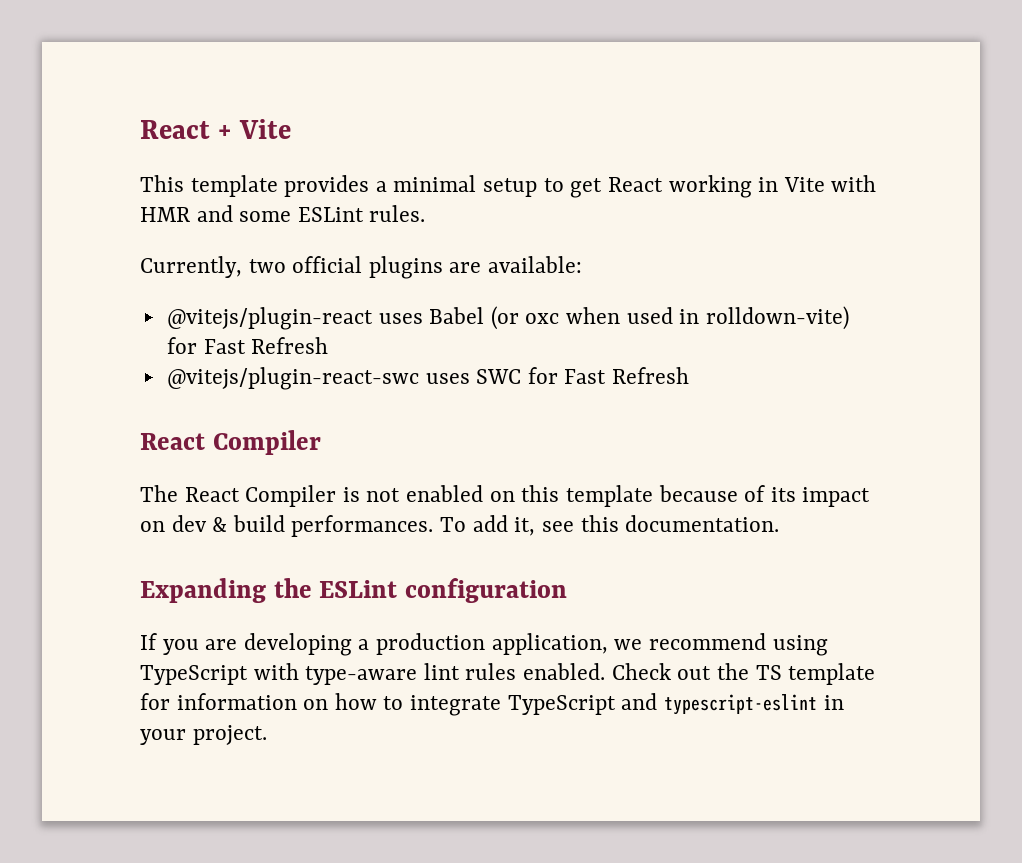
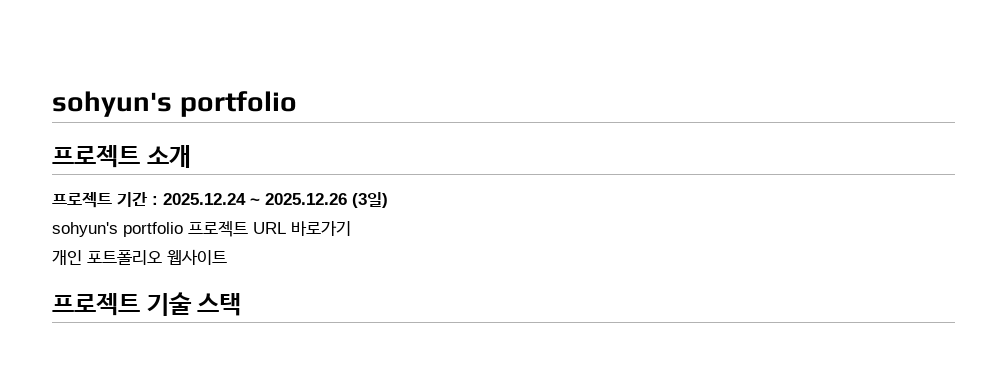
[140,119,291,139] [140,175,877,198] [140,205,426,222] [140,256,583,279] [166,306,849,330] [166,337,329,354] [166,367,690,390] [140,430,321,455] [140,485,871,507] [140,515,780,537] [140,578,568,603] [140,633,828,656] [140,663,876,685] [140,693,844,716] [140,725,267,745] React + Vite // This template provides a minimal setup to get React working in Vite with HMR and some ESLint rules. // Currently, two official plugins are available: // @vitejs/plugin-react uses Babel (or oxc when used in rolldown-vite) for Fast Refresh // @vitejs/plugin-react-swc uses SWC for Fast Refresh // React Compiler // The React Compiler is not enabled on this template because of its impact on dev & build performances. To add it, see this documentation. // Expanding the ESLint configuration // If you are developing a production application, we recommend using TypeScript with type-aware lint rules enabled. Check out the TS template for information on how to integrate TypeScript and typescript-eslint in your project. -> [52,91,297,117] [52,145,191,168] [52,192,388,208] [52,221,351,237] [52,249,227,265] [52,292,242,316] sohyun's portfolio // 프로젝트 소개 // 프로젝트 기간 : 2025.12.24 ~ 2025.12.26 (3일) // sohyun's portfolio 프로젝트 URL 바로가기 // 개인 포트폴리오 웹사이트 // 프로젝트 기술 스택

